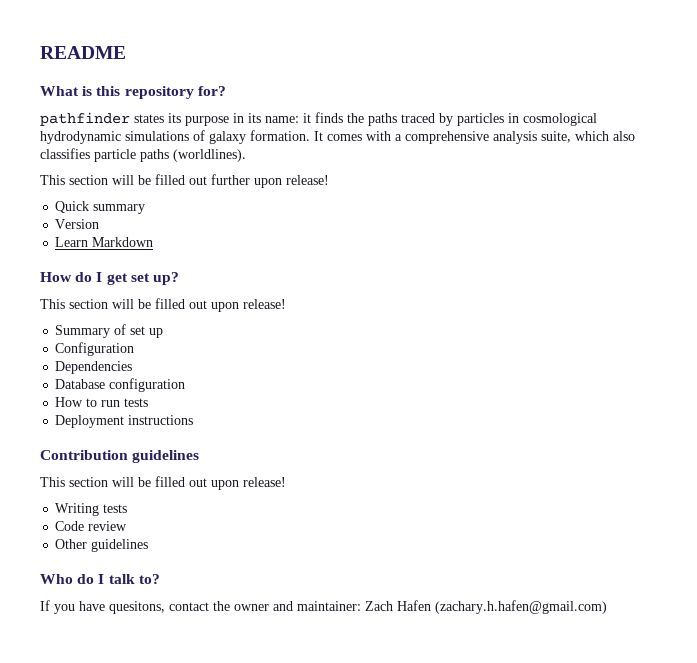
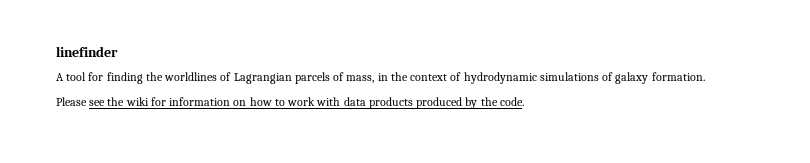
[40,46,126,59] [40,86,226,99] [40,112,597,126] README // What is this repository for? // pathfinder states its purpose in its name: it finds the paths traced by particles in cosmological -> [56,46,118,57] [56,72,462,84] linefinder // A tool for finding the worldlines of Lagrangian parcels of mass, in the context of
[314,131,635,144] [40,148,246,162] [40,174,329,188] [55,201,146,214] [55,219,100,229] [55,237,154,247] [40,272,179,285] [40,298,286,312] [55,324,164,338] [55,342,135,356] [55,361,133,374] [55,378,186,392] [55,397,149,407] [55,415,194,428] [40,450,200,463] [40,476,286,490] [55,503,128,516] [55,521,128,531] [55,539,149,552] [40,574,160,584] [40,600,607,614] It comes with a comprehensive analysis suite, which also classifies particle paths (worldlines). // This section will be filled out further upon release! // Quick summary // Version // Learn Markdown // How do I get set up? // This section will be filled out upon release! // Summary of set up // Configuration // Dependencies // Database configuration // How to run tests // Deployment instructions // Contribution guidelines // This section will be filled out upon release! // Writing tests // Code review // Other guidelines // Who do I talk to? // If you have quesitons, contact the owner and maintainer: Zach Hafen (zachary.h.hafen@gmail.com) -> [56,97,524,109] // Please see the wiki for information on how to work with data products produced by the code.

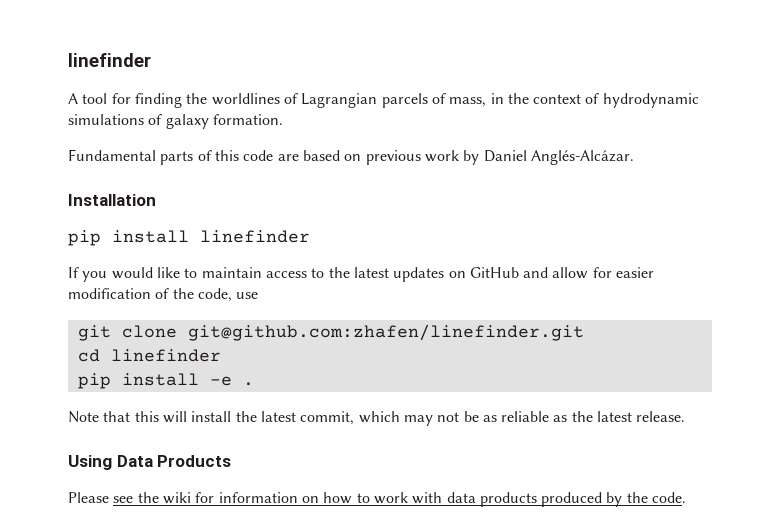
(705, 76) none -> [68,149,634,165] [68,194,156,206] [68,230,310,246] [68,267,655,282] [68,288,259,302] [77,324,584,341] [77,349,221,362] [77,373,254,389] [68,411,686,426] [68,455,232,470] // Fundamental parts of this code are based on previous work by Daniel Anglés-Alcázar. // Installation // pip install linefinder // If you would like to maintain access to the latest updates on GitHub and allow for easier modification of the code, use // git clone git@github.com:zhafen/linefinder.git // cd linefinder // pip install -e . // Note that this will install the latest commit, which may not be as reliable as the latest release. // Using Data Products

